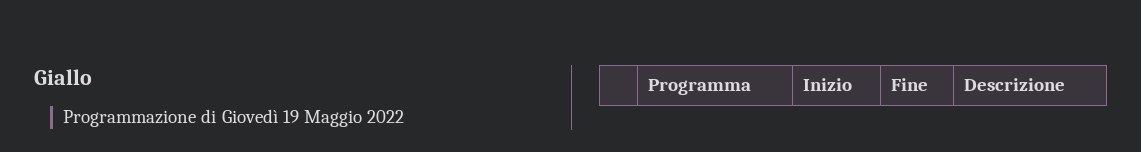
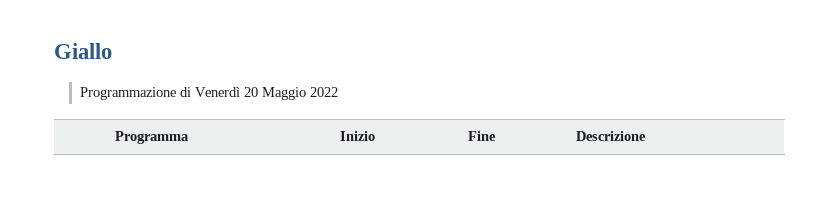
[221,109,299,123] Giovedì 19 -> [194,87,258,97] Venerdì 20

